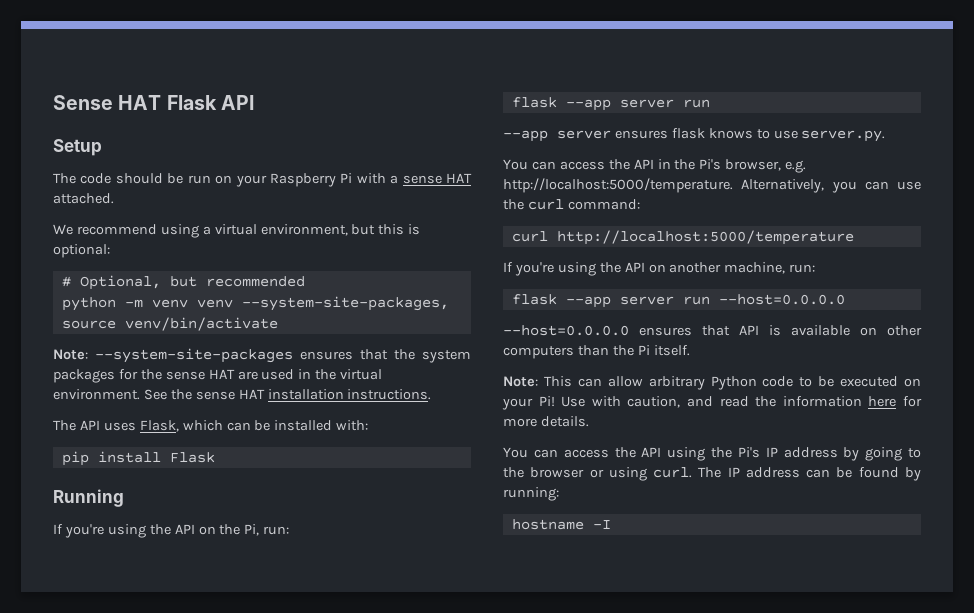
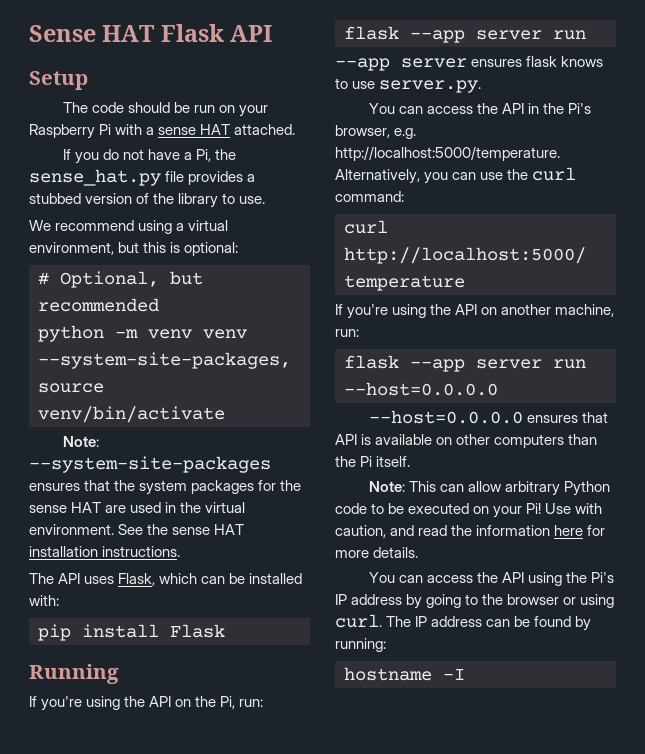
(114, 198) none -> [62,149,236,164] [29,169,256,186] [29,193,266,208] // If you do not have a Pi, the sense_hat.py file provides a stubbed version of the library to use.

